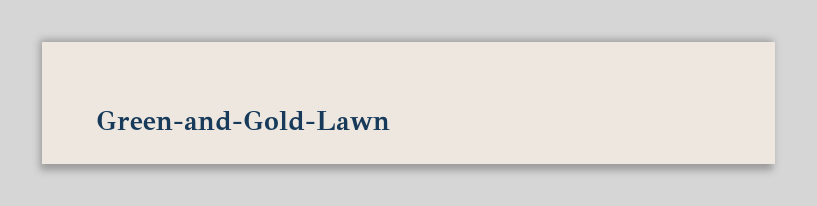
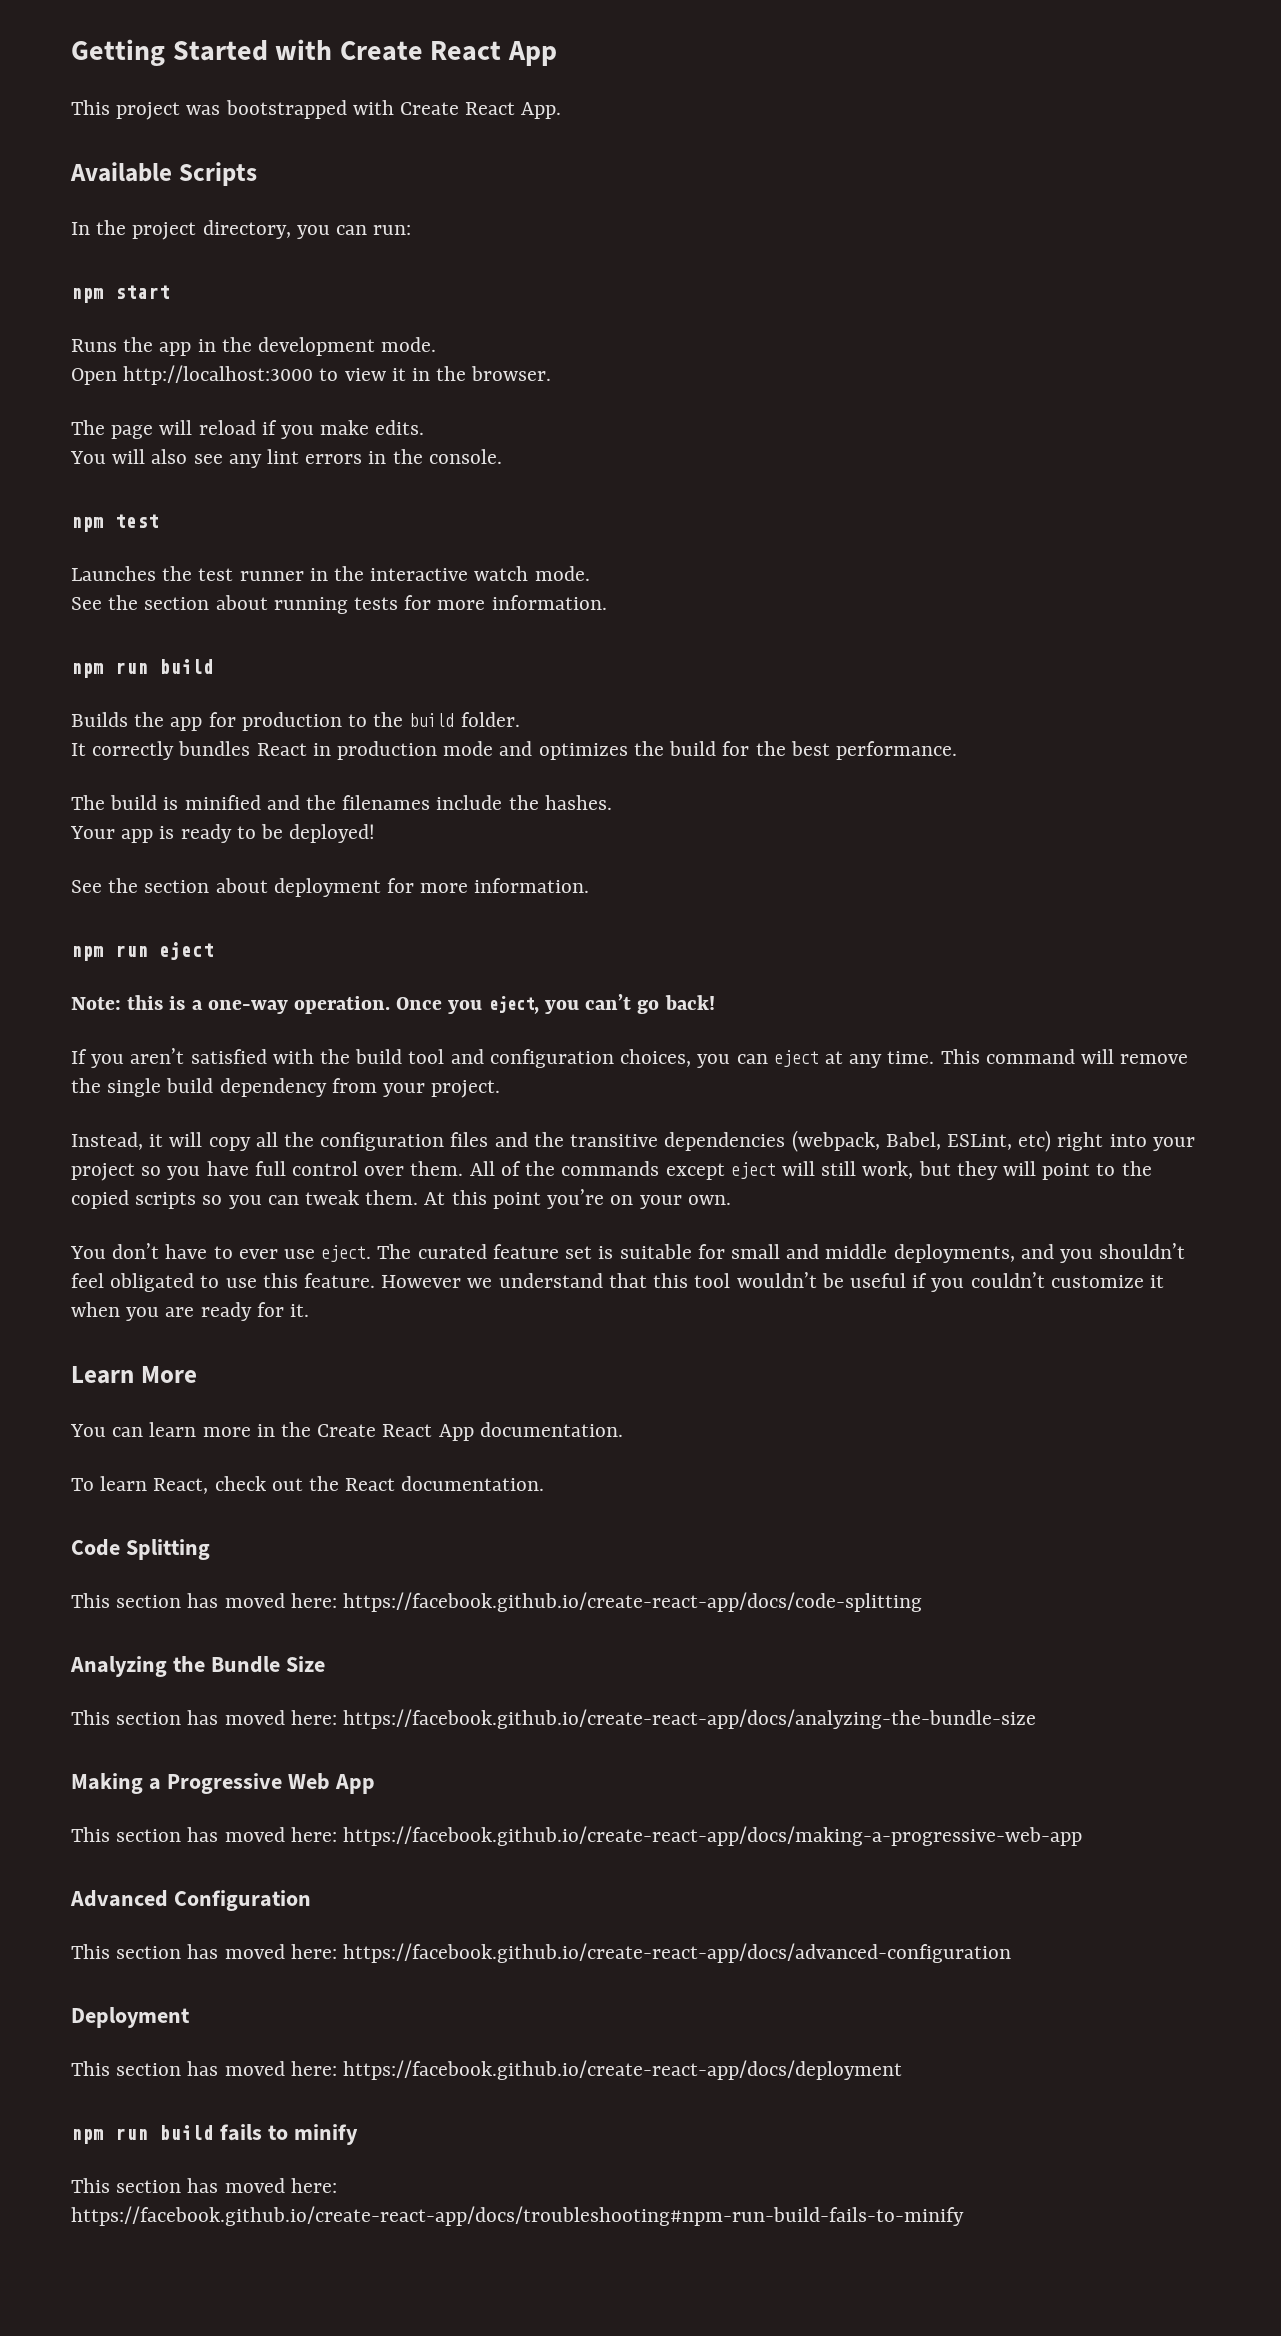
[96,110,390,131] Green-and-Gold-Lawn -> [71,39,557,66] [71,100,562,120] [70,162,257,186] [71,220,412,240] [71,285,170,303] [71,337,437,356] [71,365,552,385] [71,420,425,439] [70,449,502,468] [71,514,159,532] [71,566,590,581] [71,595,607,614] [71,659,214,678] [71,712,520,731] [71,741,957,760] [71,795,612,810] [70,824,376,843] [71,878,590,897] [71,942,214,961] [71,994,715,1014] [71,1048,1189,1068] [71,1078,501,1098] [71,1130,1195,1152] [71,1161,1152,1181] [71,1189,731,1209] [70,1243,1186,1263] [71,1272,1164,1292] [71,1302,310,1321] [71,1366,197,1384] [70,1422,623,1441] [71,1476,545,1494] [71,1539,210,1560] [71,1592,923,1612] [70,1656,325,1677] [71,1709,1037,1729] [71,1773,375,1794] [71,1826,1083,1846] [70,1890,311,1911] [71,1943,1012,1963] [71,2007,190,2028] [71,2060,903,2080] [71,2124,358,2145] [71,2178,337,2193] [71,2206,964,2226] Getting Started with Create React App // This project was bootstrapped with Create React App. // Available Scripts // In the project directory, you can run: // npm start // Runs the app in the development mode. // Open http://localhost:3000 to view it in the browser. // The page will reload if you make edits. // You will also see any lint errors in the console. // npm test // Launches the test runner in the interactive watch mode. // See the section about running tests for more information. // npm run build // Builds the app for production to the build folder. // It correctly bundles React in production mode and optimizes the build for the best performance. // The build is minified and the filenames include the hashes. // Your app is ready to be deployed! // See the section about deployment for more information. // npm run eject // Note: this is a one-way operation. Once you eject, you can’t go back! // If you aren’t satisfied with the build tool and configuration choices, you can eject at any time. This command will remove the single build dependency from your project. // Instead, it will copy all the configuration files and the transitive dependencies (webpack, Babel, ESLint, etc) right into your project so you have full control over them. All of the commands except eject will still work, but they will point to the copied scripts so you can tweak them. At this point you’re on your own. // You don’t have to ever use eject. The curated feature set is suitable for small and middle deployments, and you shouldn’t feel obligated to use this feature. However we understand that this tool wouldn’t be useful if you couldn’t customize it when you are ready for it. // Learn More // You can learn more in the Create React App documentation. // To learn React, check out the React documentation. // Code Splitting // This section has moved here: https://facebook.github.io/create-react-app/docs/code-splitting // Analyzing the Bundle Size // This section has moved here: https://facebook.github.io/create-react-app/docs/analyzing-the-bundle-size // Making a Progressive Web App // This section has moved here: https://facebook.github.io/create-react-app/docs/making-a-progressive-web-app // Advanced Configuration // This section has moved here: https://facebook.github.io/create-react-app/docs/advanced-configuration // Deployment // This section has moved here: https://facebook.github.io/create-react-app/docs/deployment // npm run build fails to minify // This section has moved here: https://facebook.github.io/create-react-app/docs/troubleshooting#npm-run-build-fails-to-minify

